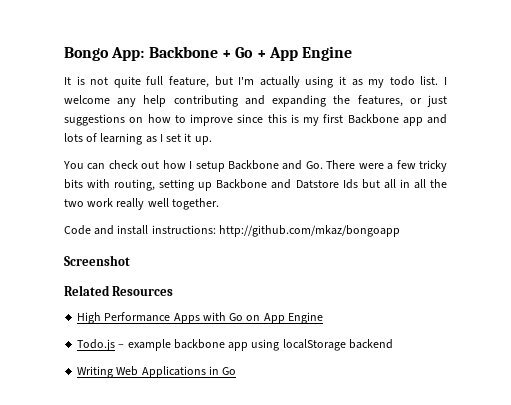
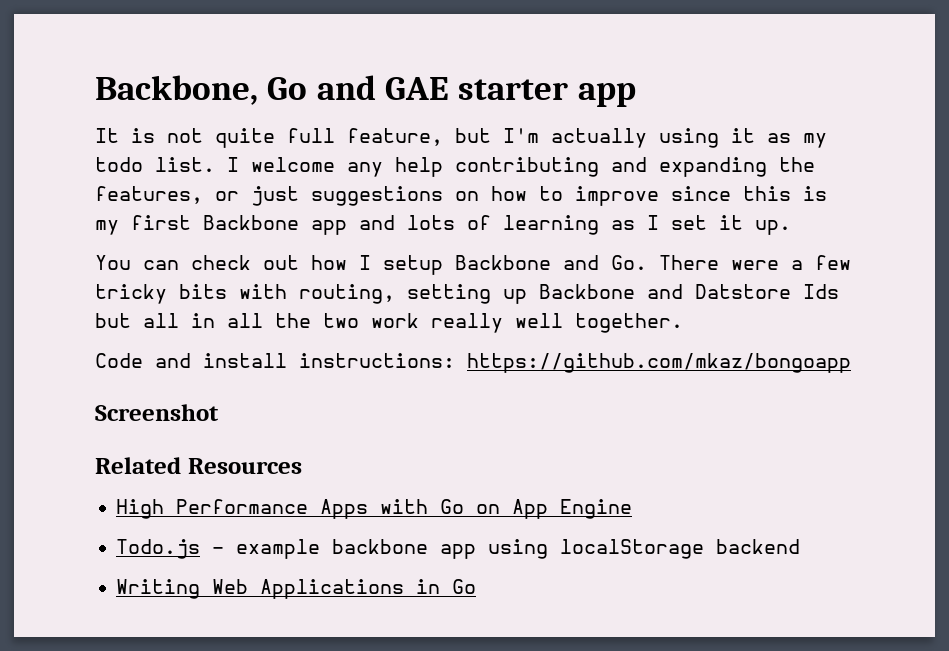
[64,46,353,61] Bongo App: Backbone + Go + App Engine -> [95,75,636,107] Backbone, Go and GAE starter app
[218,225,400,237] http://github.com/mkaz/bongoapp -> [467,353,851,373] https://github.com/mkaz/bongoapp

